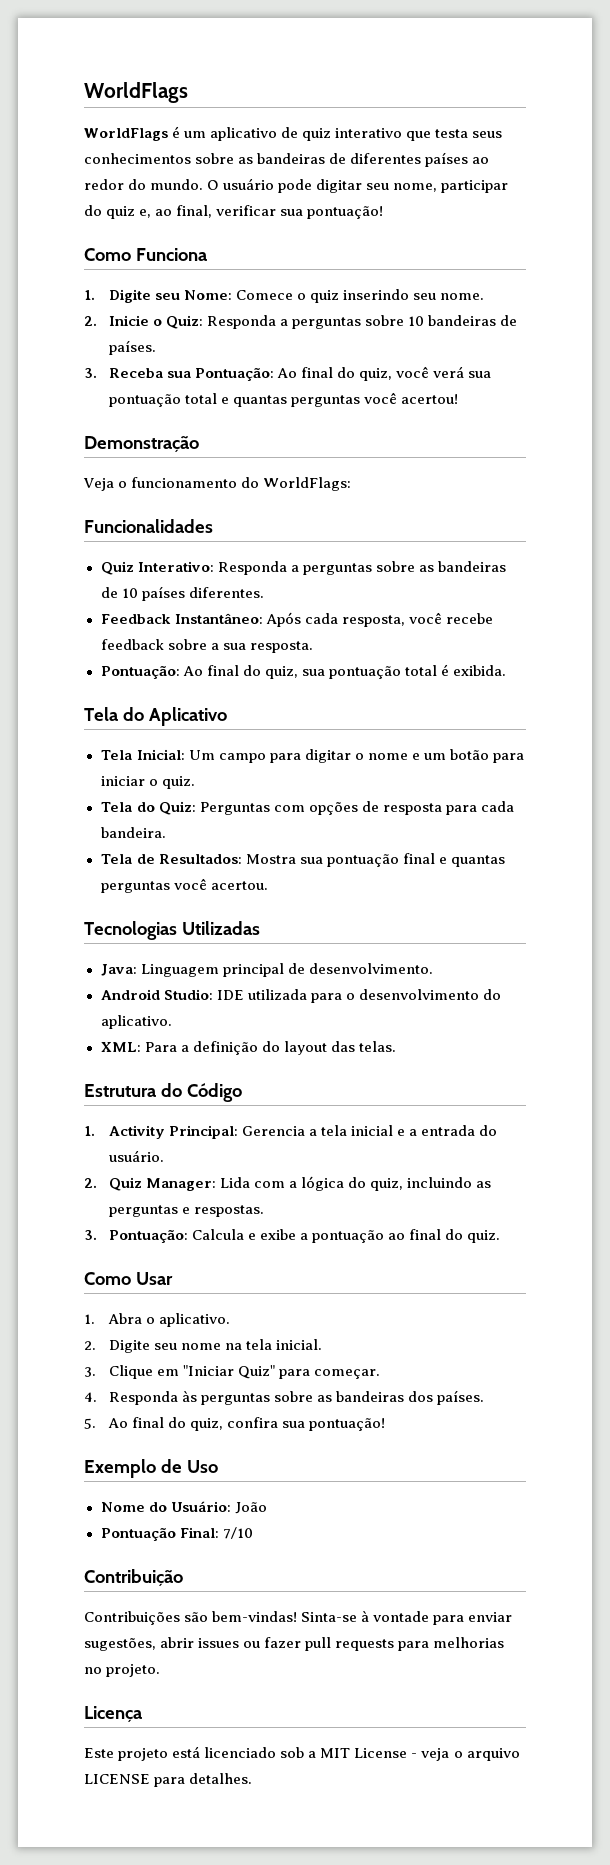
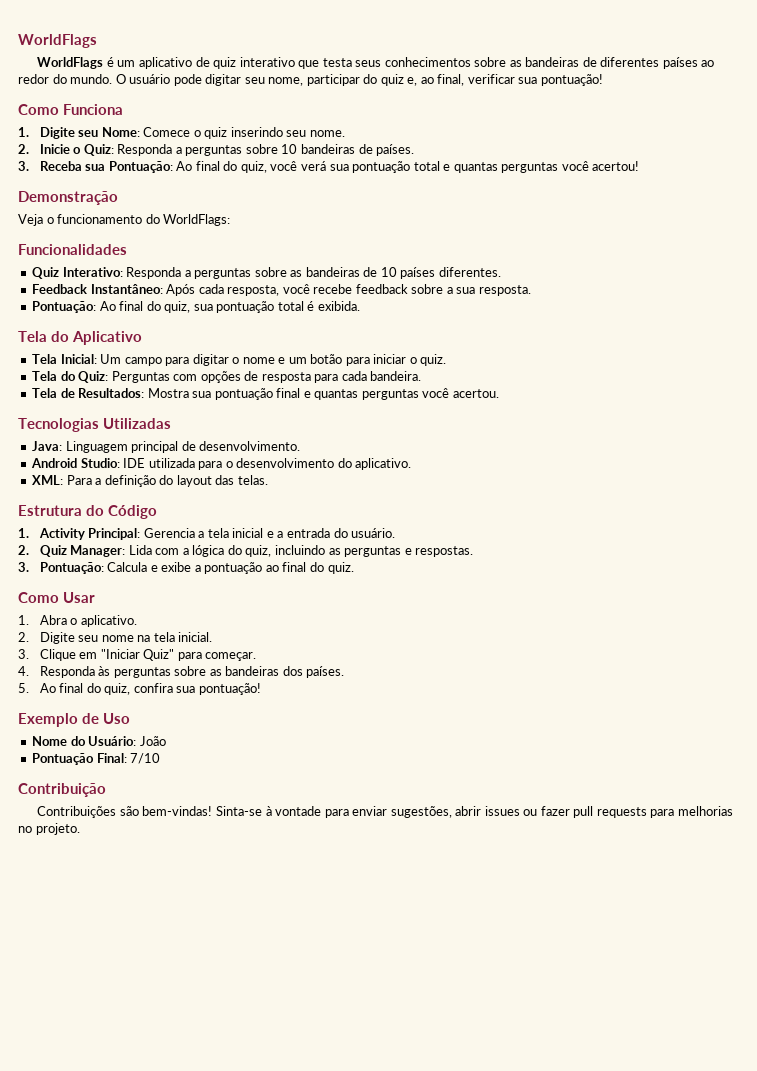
[84,1706,142,1722] [84,1746,520,1761] [84,1773,253,1787] // Licença // Este projeto está licenciado sob a MIT License - veja o arquivo LICENSE para detalhes. -> (80, 829) none

